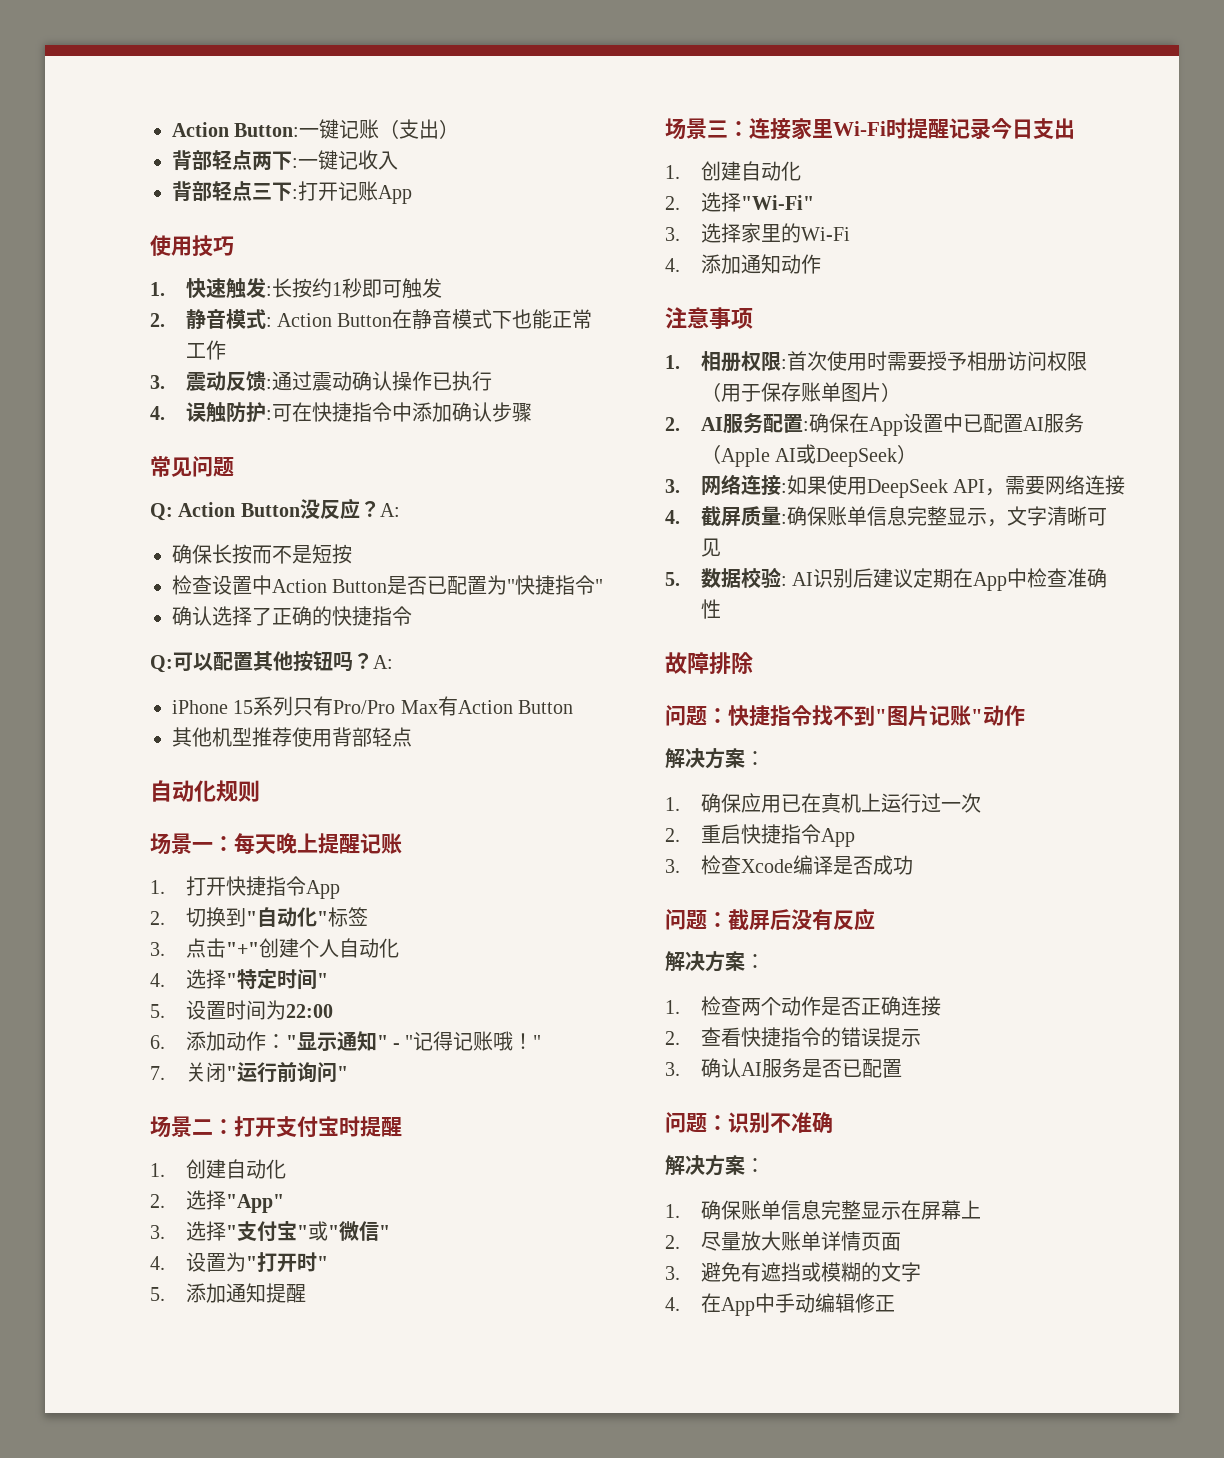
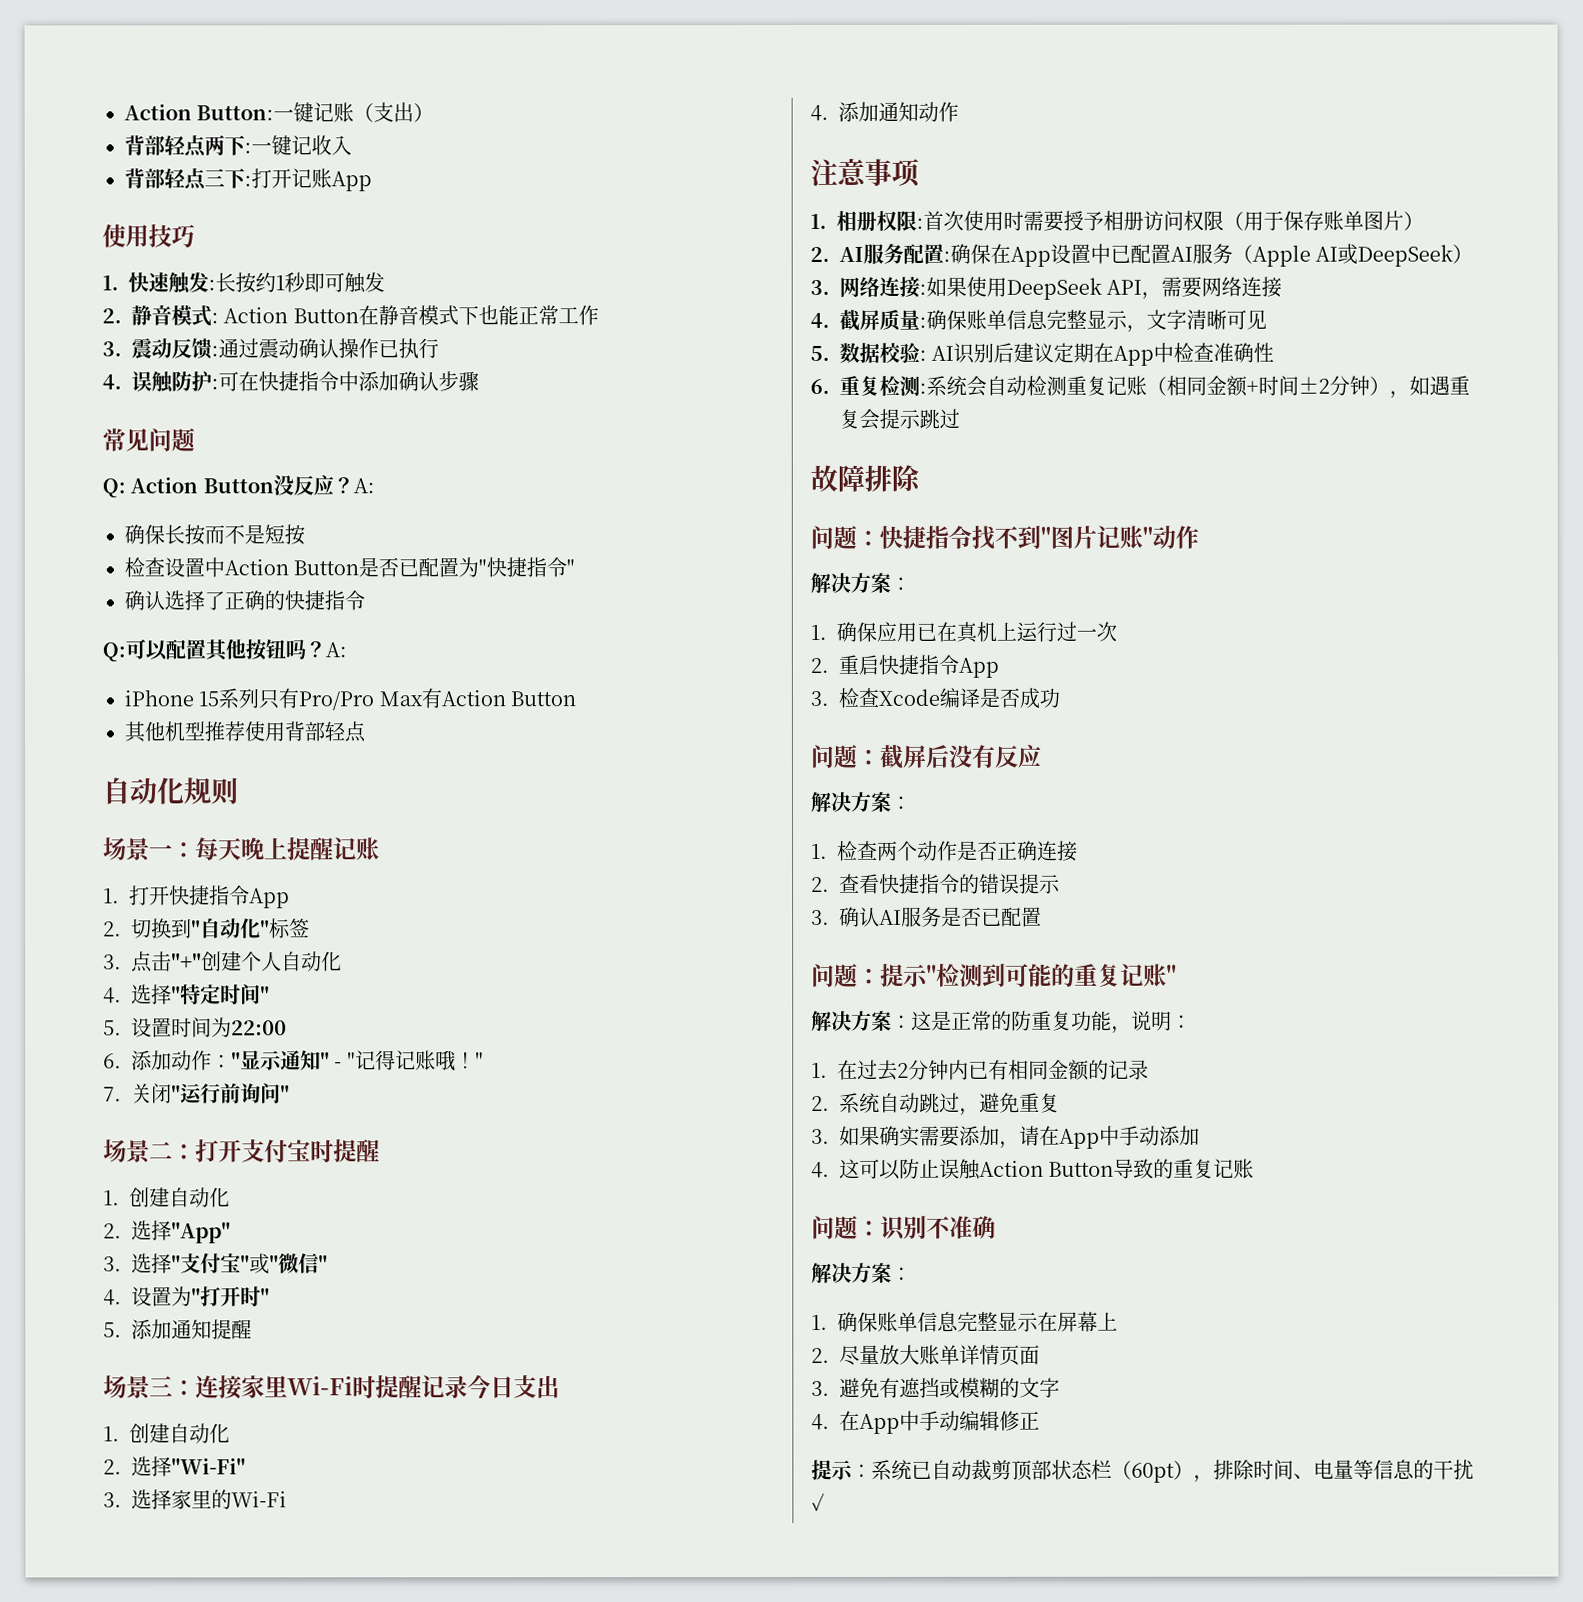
(721, 609) none -> [810,375,1470,399] [839,408,960,430] // 6.重复检测:系统会自动检测重复记账（相同金额+时间±2分钟），如遇重复会提示跳过
(902, 1068) none -> [811,962,1177,987] [811,1010,1192,1034] [811,1059,1149,1081] [811,1092,1060,1116] [811,1125,1200,1149] [811,1158,1255,1180] // 问题：提示"检测到可能的重复记账" // 解决方案：这是正常的防重复功能，说明： // 1.在过去2分钟内已有相同金额的记录 // 2.系统自动跳过，避免重复 // 3.如果确实需要添加，请在App中手动添加 // 4.这可以防止误触Action Button导致的重复记账
(895, 1303) none -> [811,1459,1474,1483] [811,1492,825,1511] // 提示：系统已自动裁剪顶部状态栏（60pt），排除时间、电量等信息的干扰✓

